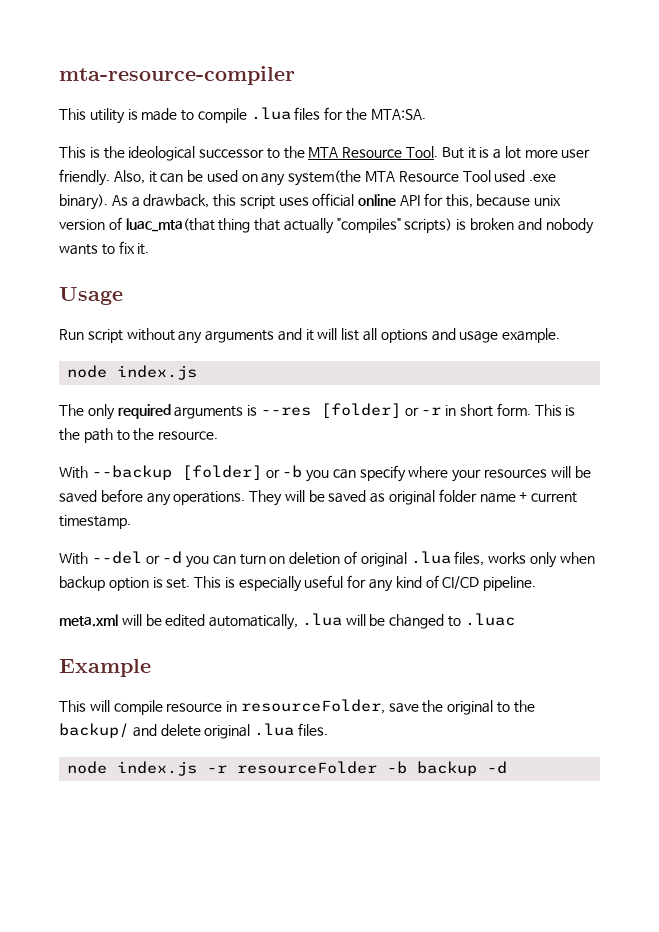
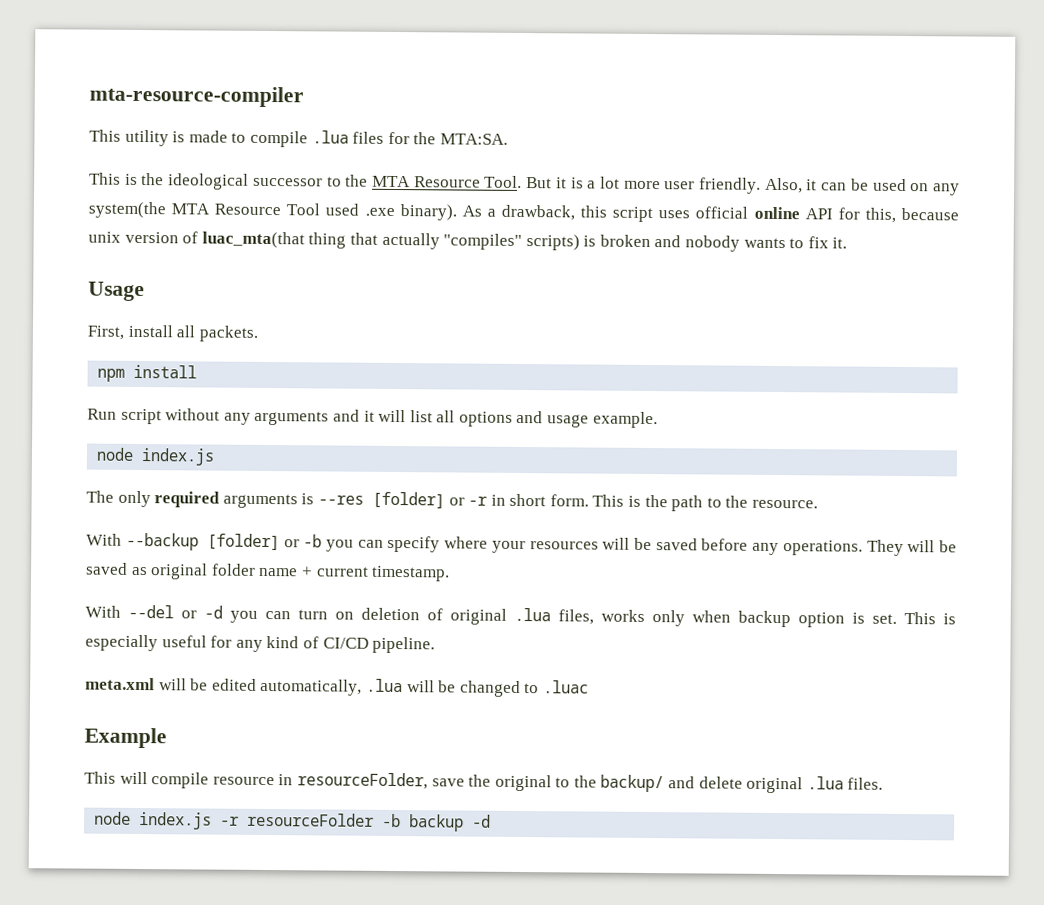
(123, 296) none -> [87,324,258,342] [97,364,198,382] // First, install all packets. // npm install

